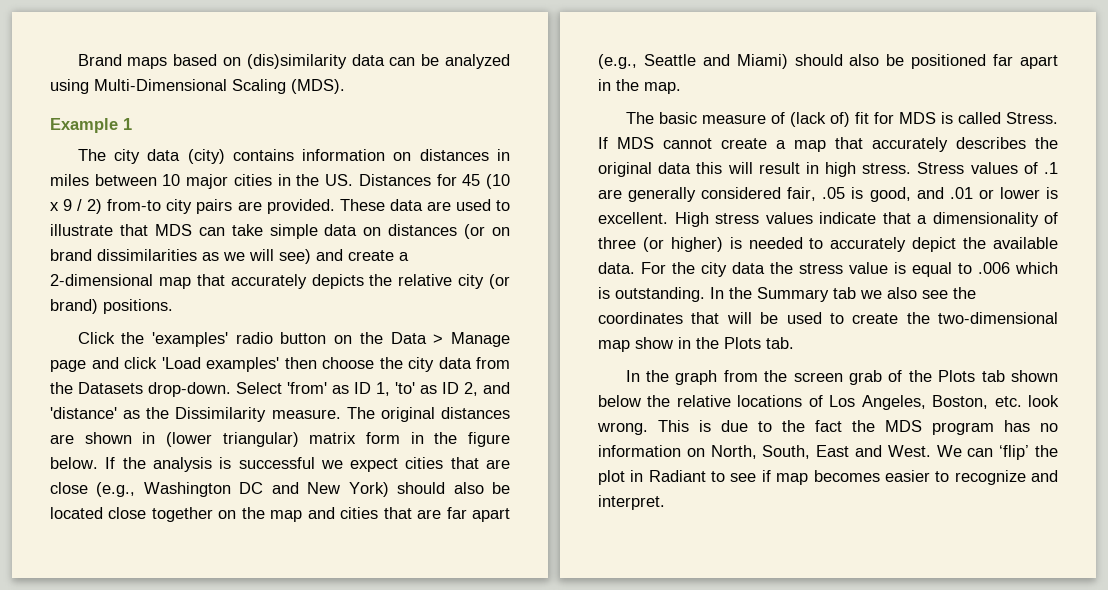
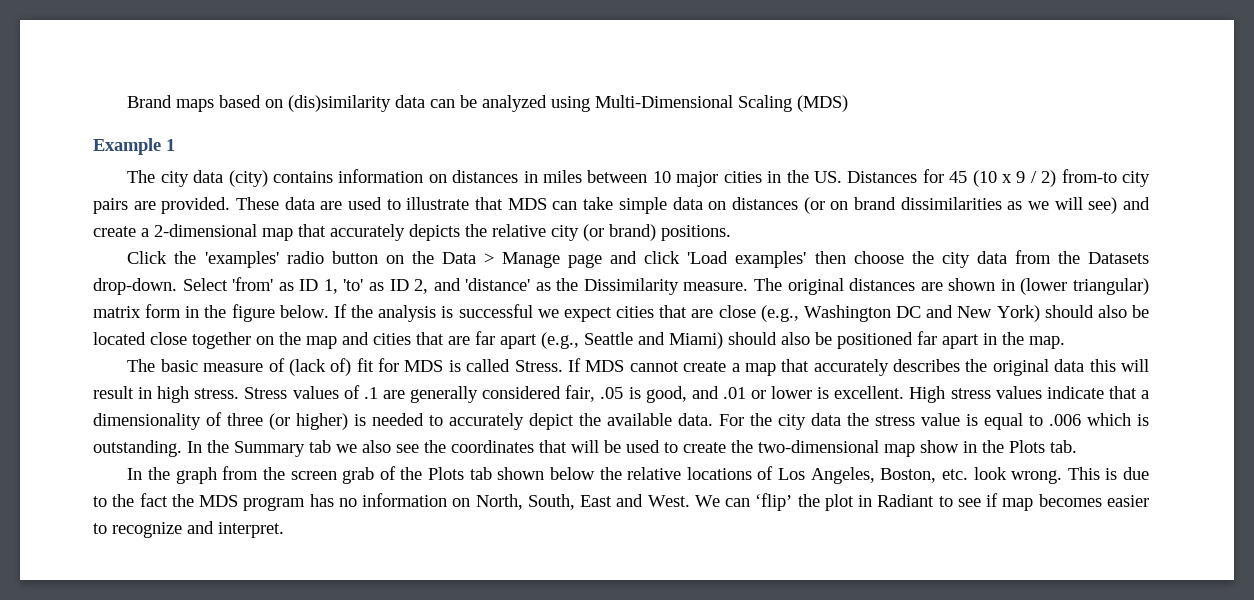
[291,79,345,94] (MDS). -> [797,95,849,112] (MDS)

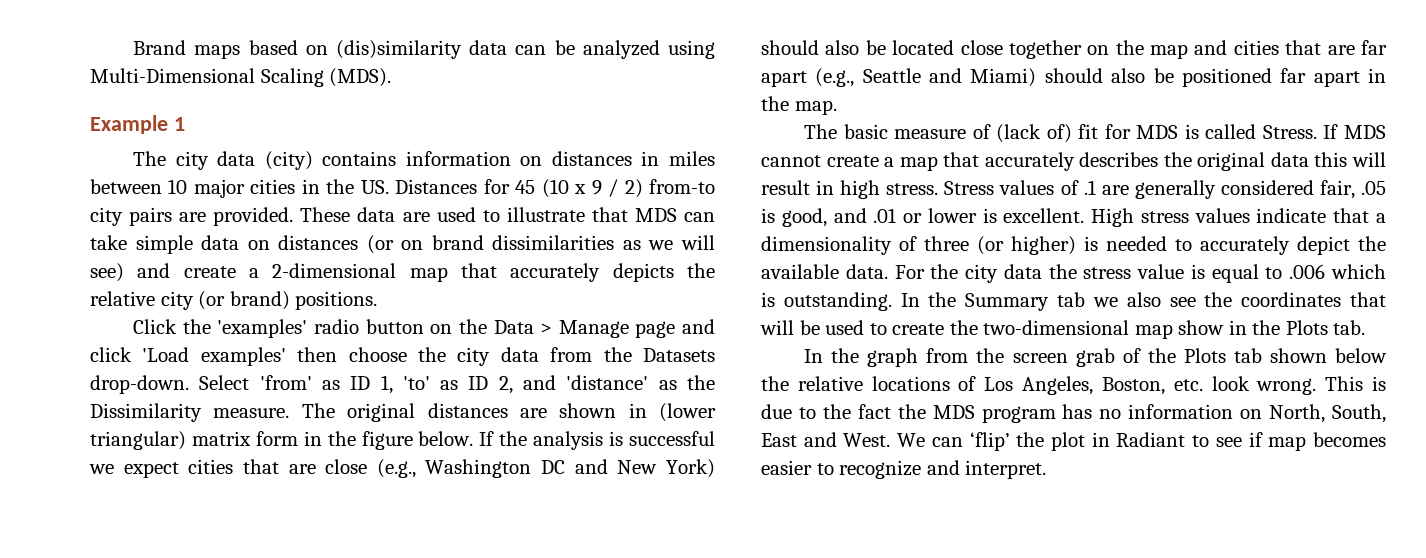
[797,95,849,112] (MDS) -> [329,68,392,87] (MDS).

